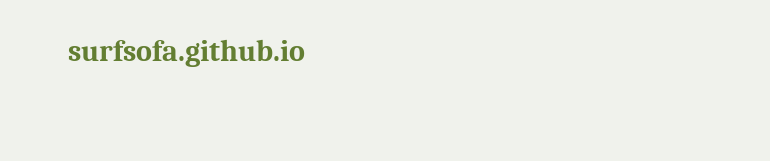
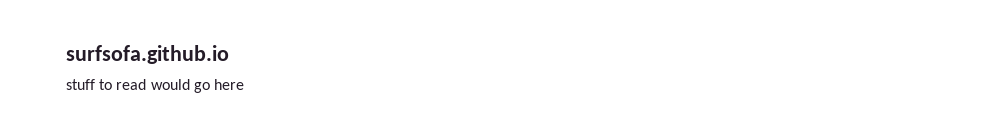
(305, 53) none -> [66,79,244,93] // stuff to read would go here

